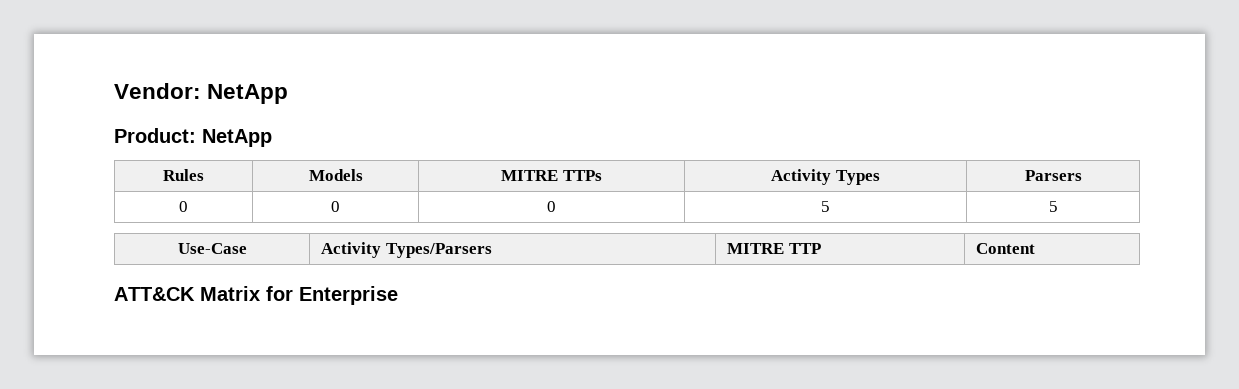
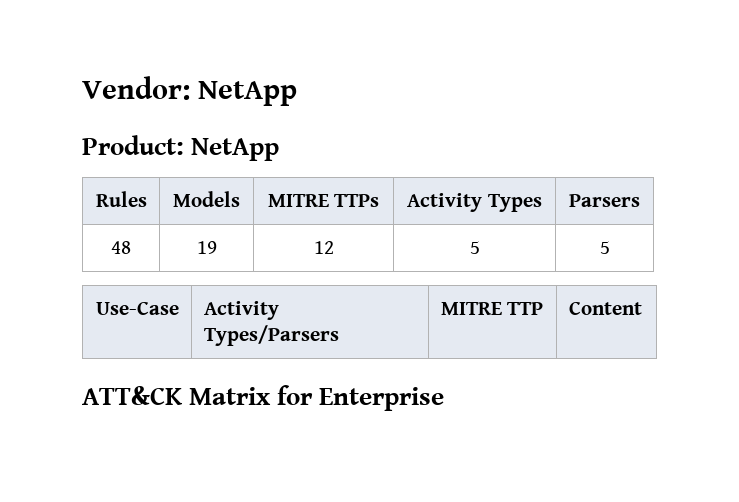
[179,201,188,212] [331,201,340,212] [547,201,556,212] 0 | 0 | 0 -> [111,241,131,254] [196,241,217,254] [313,241,334,254] 48 | 19 | 12

